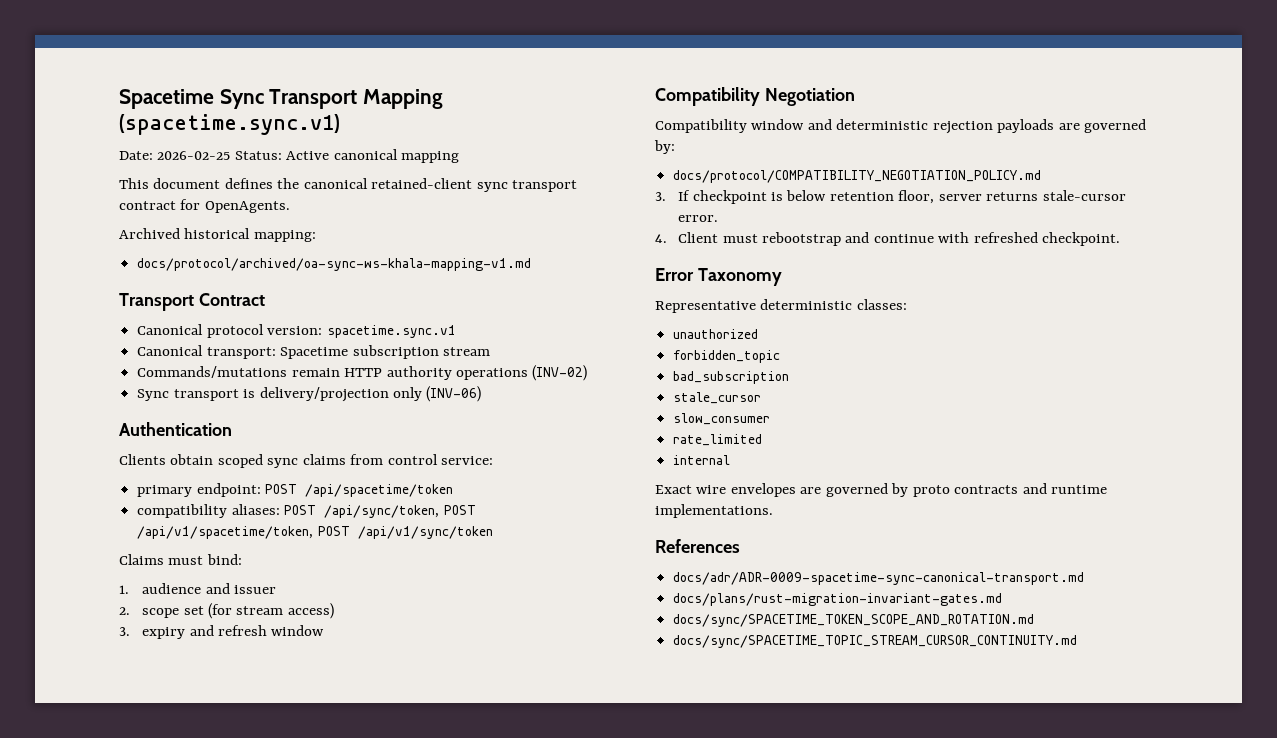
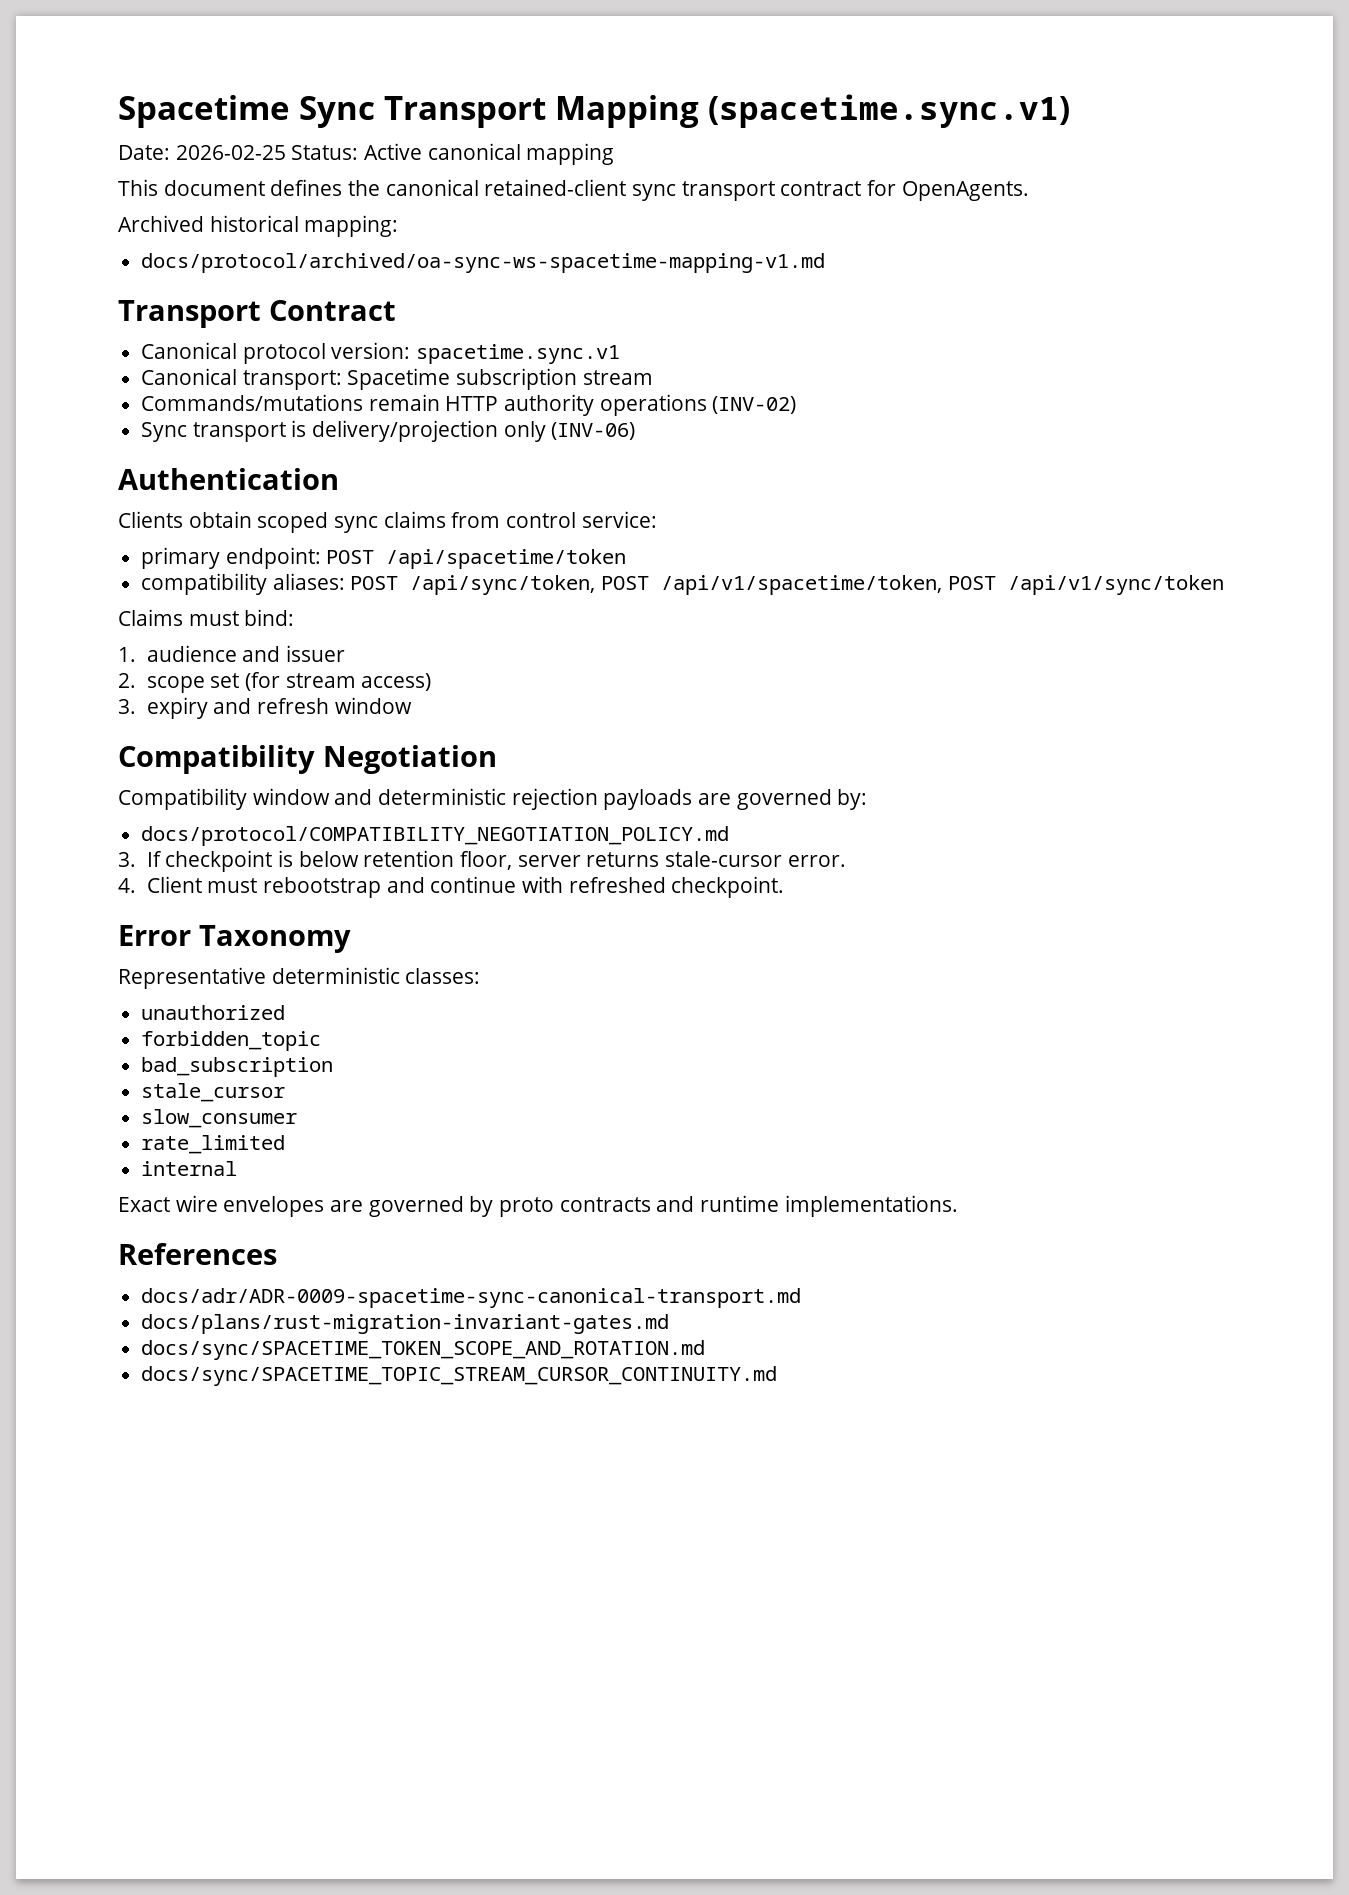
[137,258,532,271] docs/protocol/archived/oa-sync-ws-khala-mapping-v1.md -> [141,253,826,273] docs/protocol/archived/oa-sync-ws-spacetime-mapping-v1.md

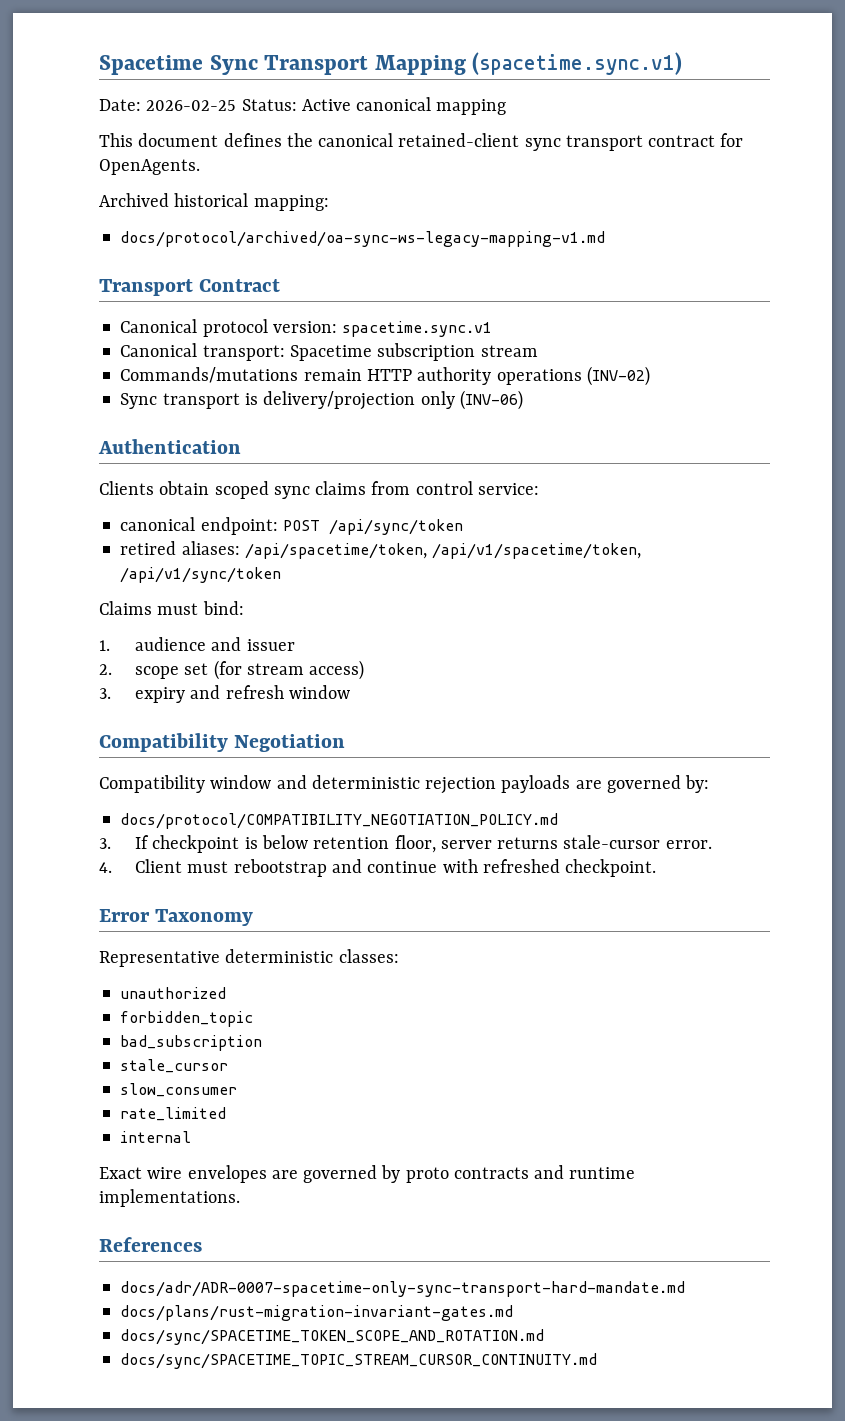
[141,253,826,273] docs/protocol/archived/oa-sync-ws-spacetime-mapping-v1.md -> [120,231,606,247] docs/protocol/archived/oa-sync-ws-legacy-mapping-v1.md
[141,547,221,569] primary -> [120,517,196,531] canonical
[386,549,627,569] [141,573,996,595] /api/spacetime/token // compatibility aliases: POST /api/sync/token, POST /api/v1/spacetime/token, POST -> [328,519,463,535] [120,541,642,559] /api/sync/token // retired aliases: /api/spacetime/token, /api/v1/spacetime/token,
[141,1288,802,1308] docs/adr/ADR-0009-spacetime-sync-canonical-transport.md -> [120,1281,686,1297] docs/adr/ADR-0007-spacetime-only-sync-transport-hard-mandate.md

